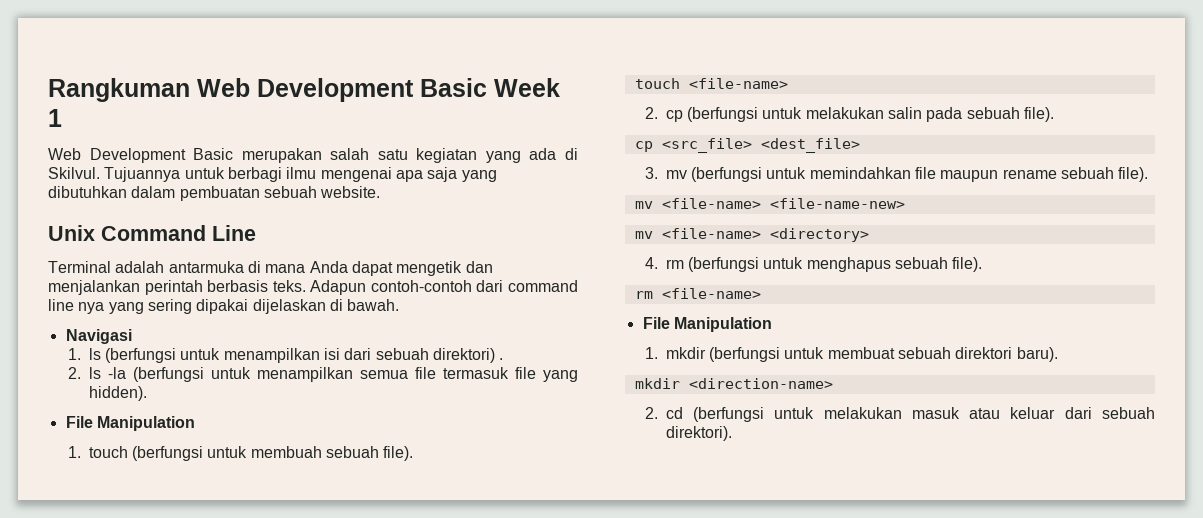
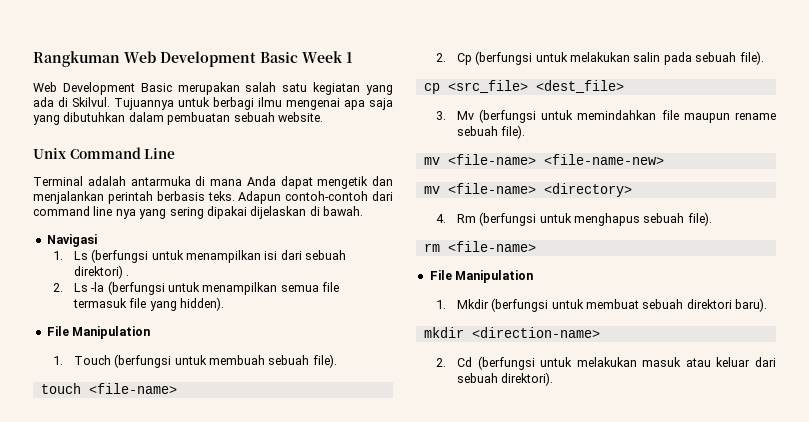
[88,348,101,360] ls -> [73,251,88,260] Ls
[88,367,101,379] ls -> [73,283,88,292] Ls
[88,446,128,458] touch -> [73,355,111,365] Touch
[665,110,683,122] cp -> [456,53,472,65] Cp
[665,170,687,179] mv -> [456,111,474,120] Mv
[665,259,684,269] rm -> [456,214,476,223] Rm
[665,347,706,359] mkdir -> [456,299,489,309] Mkdir
[665,407,683,419] cd -> [456,357,472,367] Cd

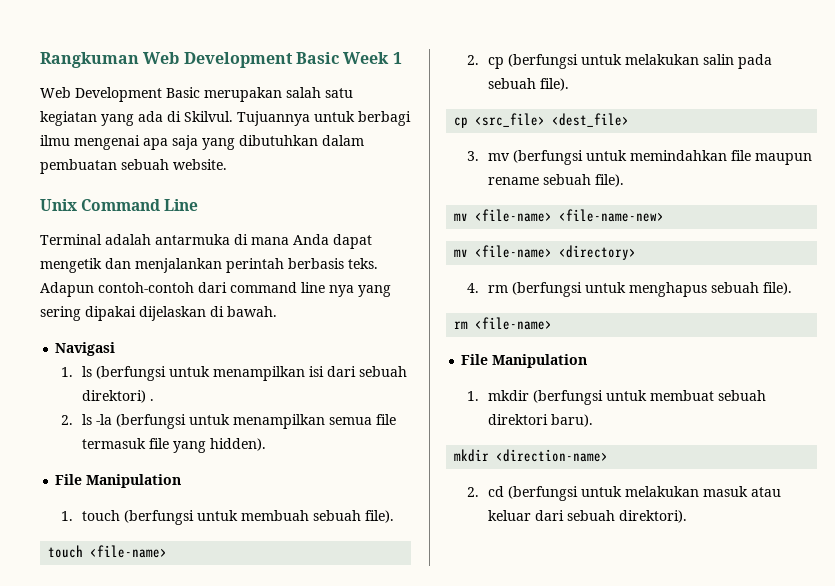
[73,251,88,260] Ls -> [82,366,93,377] ls
[73,283,88,292] Ls -> [82,414,93,425] ls
[73,355,111,365] Touch -> [82,510,121,521] touch
[456,53,472,65] Cp -> [488,57,505,69] cp
[456,111,474,120] Mv -> [488,153,511,161] mv
[456,214,476,223] Rm -> [488,285,509,293] rm
[456,299,489,309] Mkdir -> [488,390,530,401] mkdir
[456,357,472,367] Cd -> [488,486,505,497] cd

